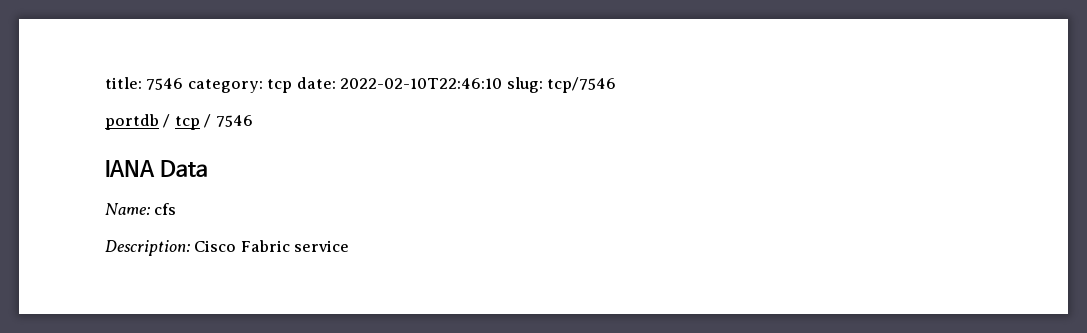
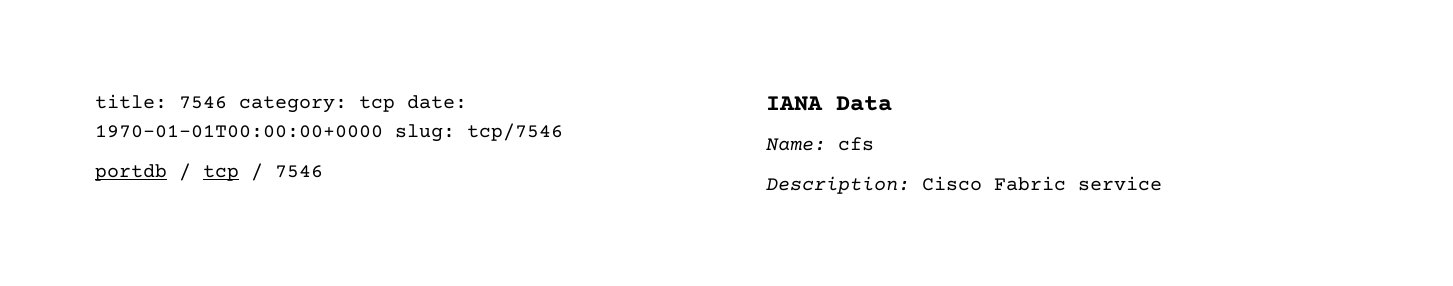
[340,78,503,89] 2022-02-10T22:46:10 -> [95,125,383,138] 1970-01-01T00:00:00+0000

